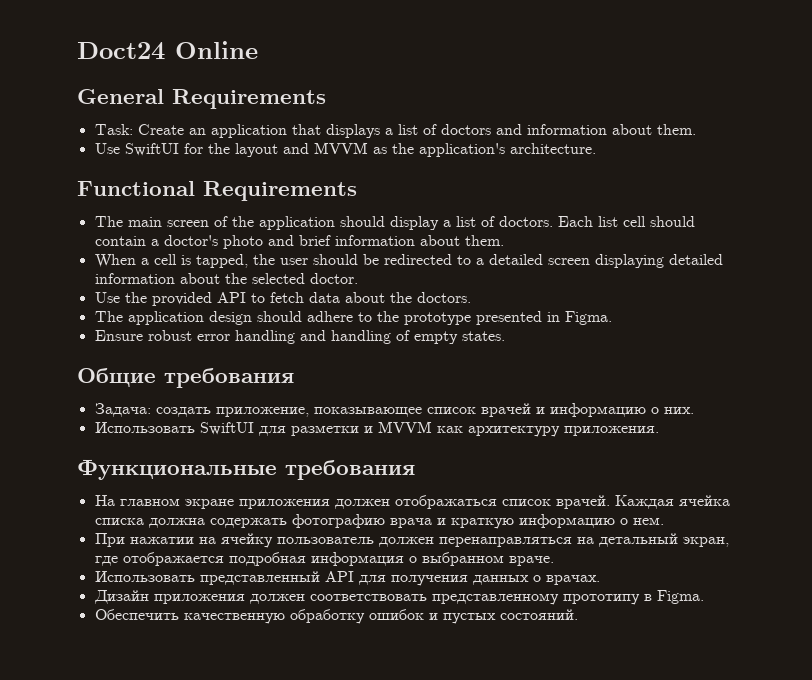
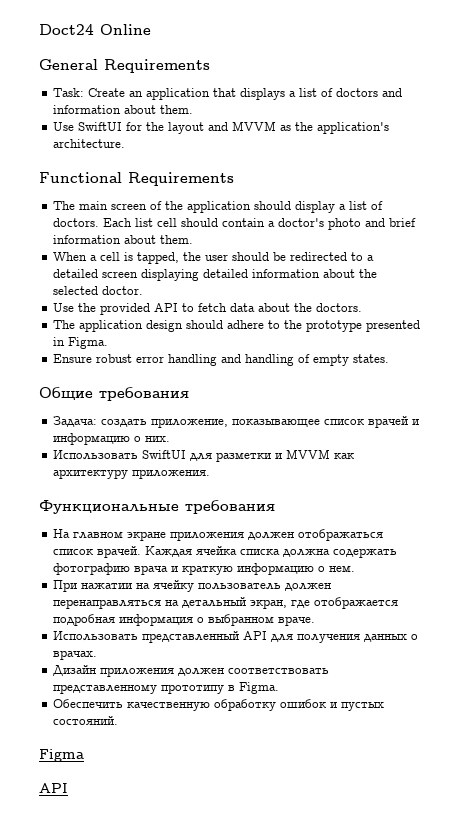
(578, 614) none -> [39,749,84,762] [39,783,68,793] // Figma // API

